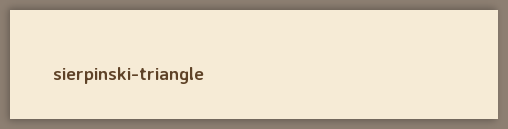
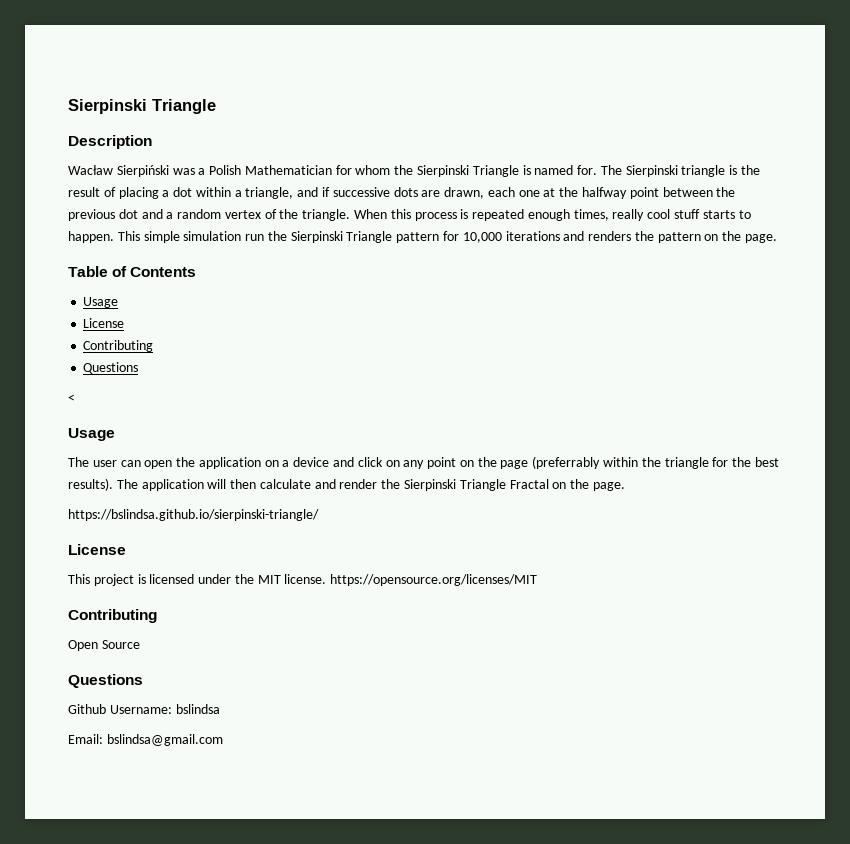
[53,67,204,84] sierpinski-triangle -> [68,99,216,114] [68,135,152,149] [68,165,761,177] [68,187,736,199] [68,209,751,221] [68,231,778,243] [68,266,197,277] [83,297,119,308] [83,318,125,328] [83,340,154,352] [83,362,139,374] [68,394,75,402] [68,428,115,441] [68,456,779,469] [68,478,625,491] [68,509,319,521] [68,544,126,555] [68,574,538,586] [68,609,157,623] [68,640,140,651] [68,674,143,688] [68,704,220,714] [68,734,223,746] Sierpinski Triangle // Description // Wacław Sierpiński was a Polish Mathematician for whom the Sierpinski Triangle is named for. The Sierpinski triangle is the result of placing a dot within a triangle, and if successive dots are drawn, each one at the halfway point between the previous dot and a random vertex of the triangle. When this process is repeated enough times, really cool stuff starts to happen. This simple simulation run the Sierpinski Triangle pattern for 10,000 iterations and renders the pattern on the page. // Table of Contents // Usage // License // Contributing // Questions // < // Usage // The user can open the application on a device and click on any point on the page (preferrably within the triangle for the best results). The application will then calculate and render the Sierpinski Triangle Fractal on the page. // https://bslindsa.github.io/sierpinski-triangle/ // License // This project is licensed under the MIT license. https://opensource.org/licenses/MIT // Contributing // Open Source // Questions // Github Username: bslindsa // Email: bslindsa@gmail.com

